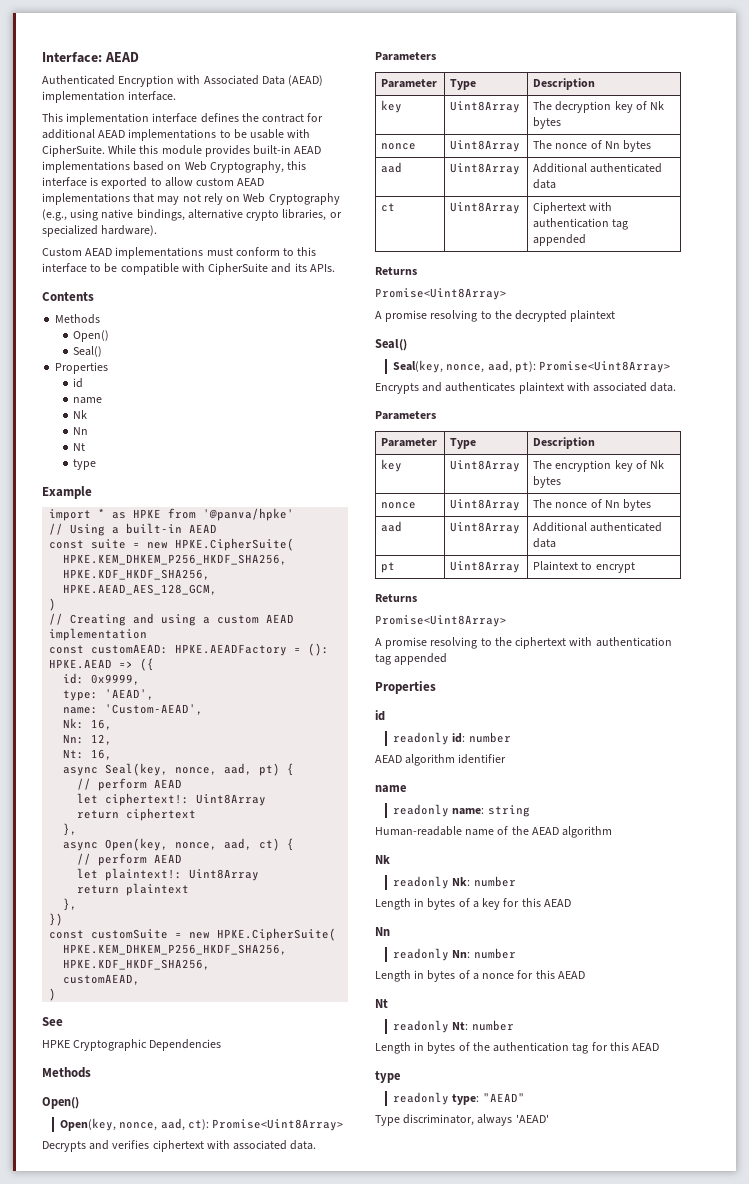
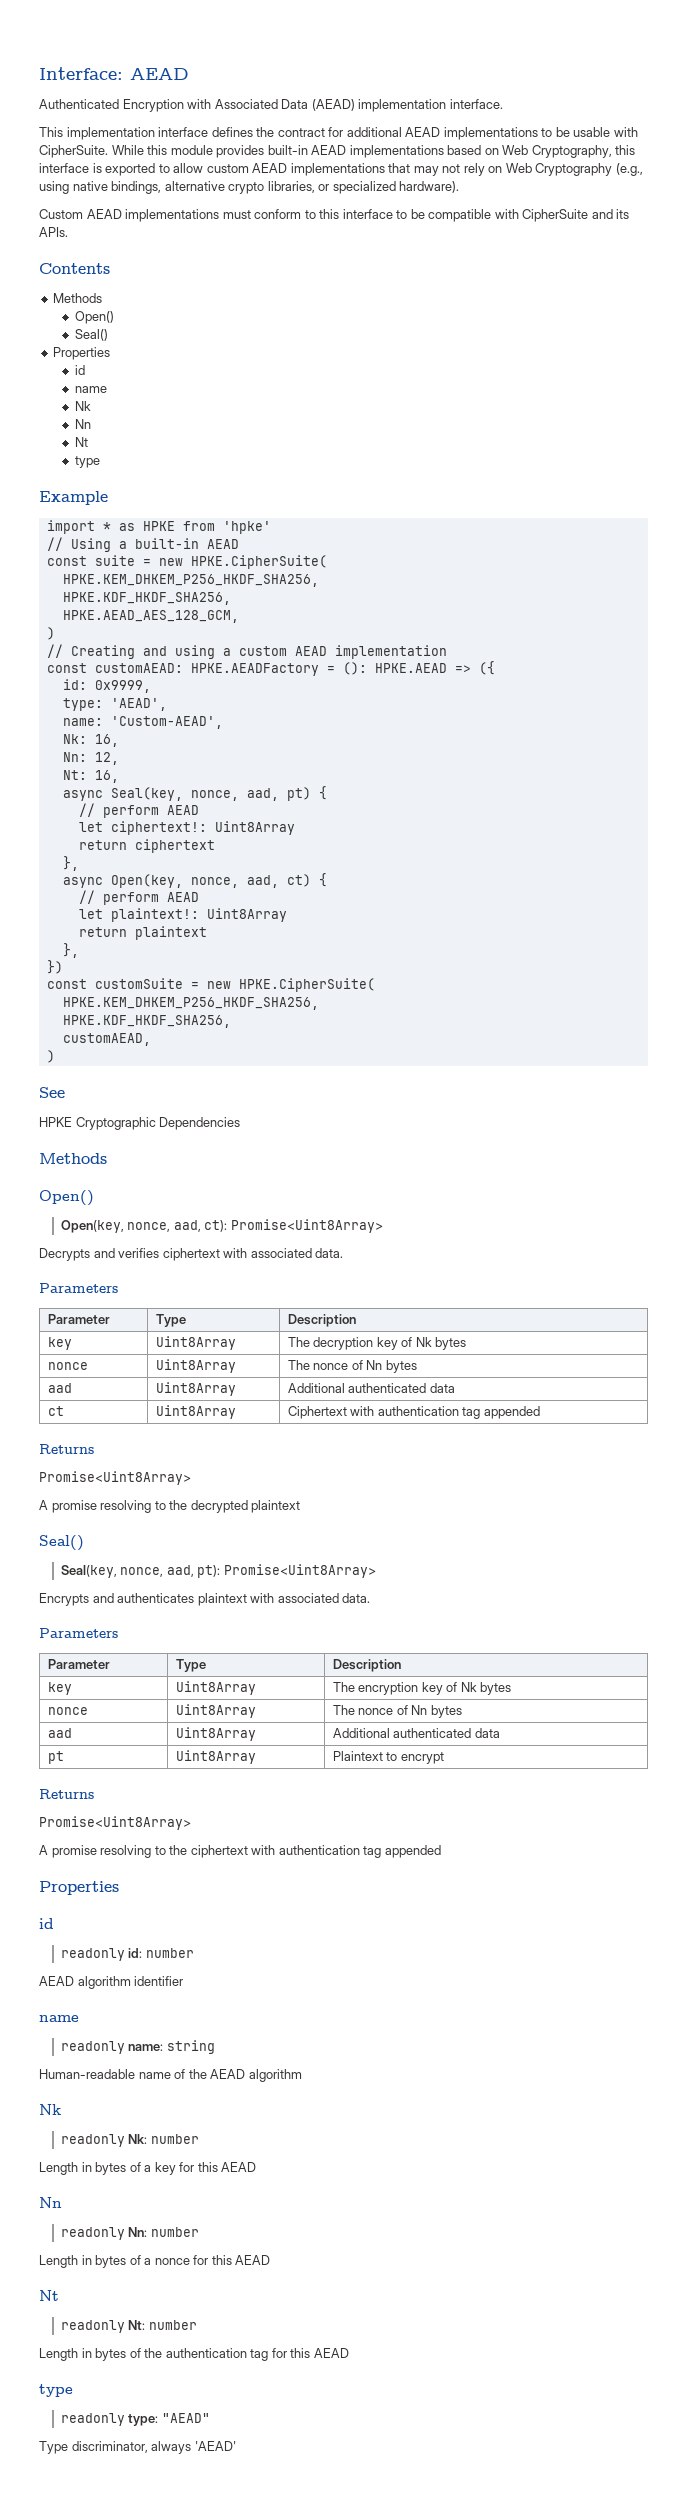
[203,508,295,521] '@panva/hpke' -> [222,521,271,534] 'hpke'

